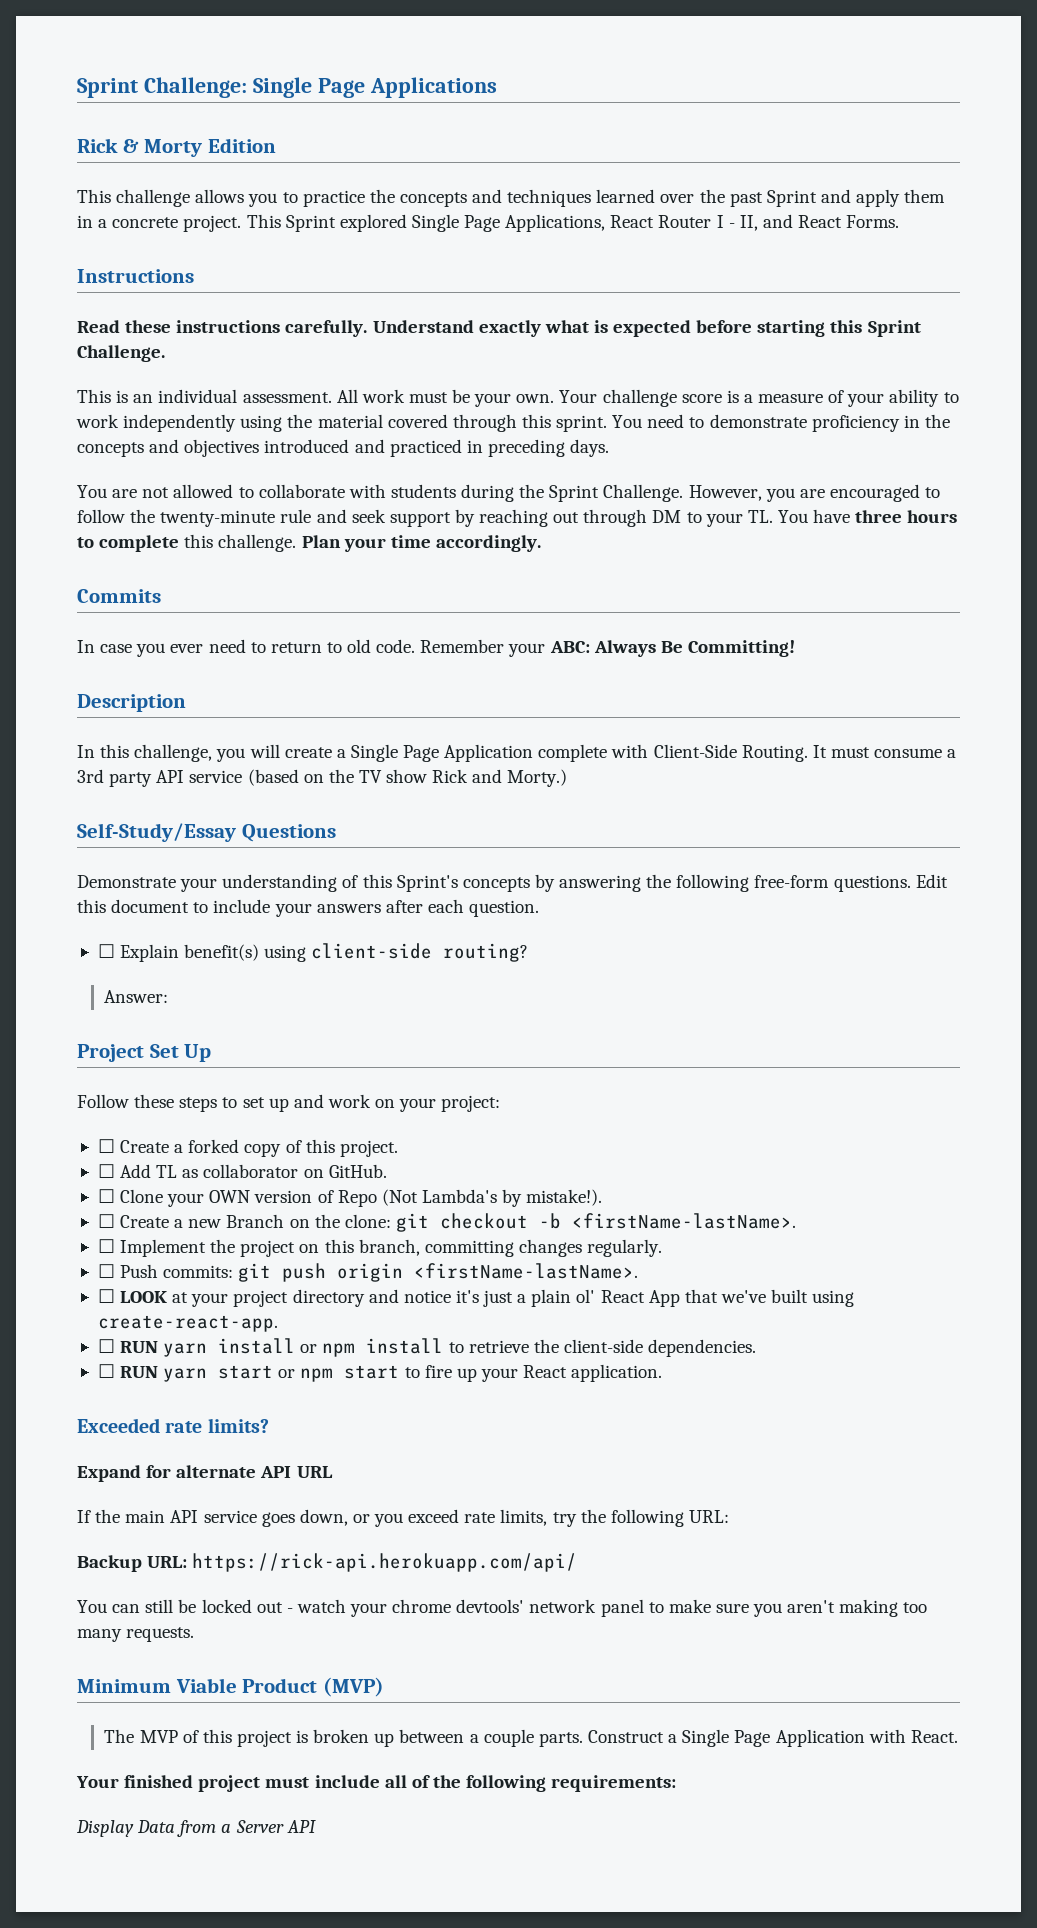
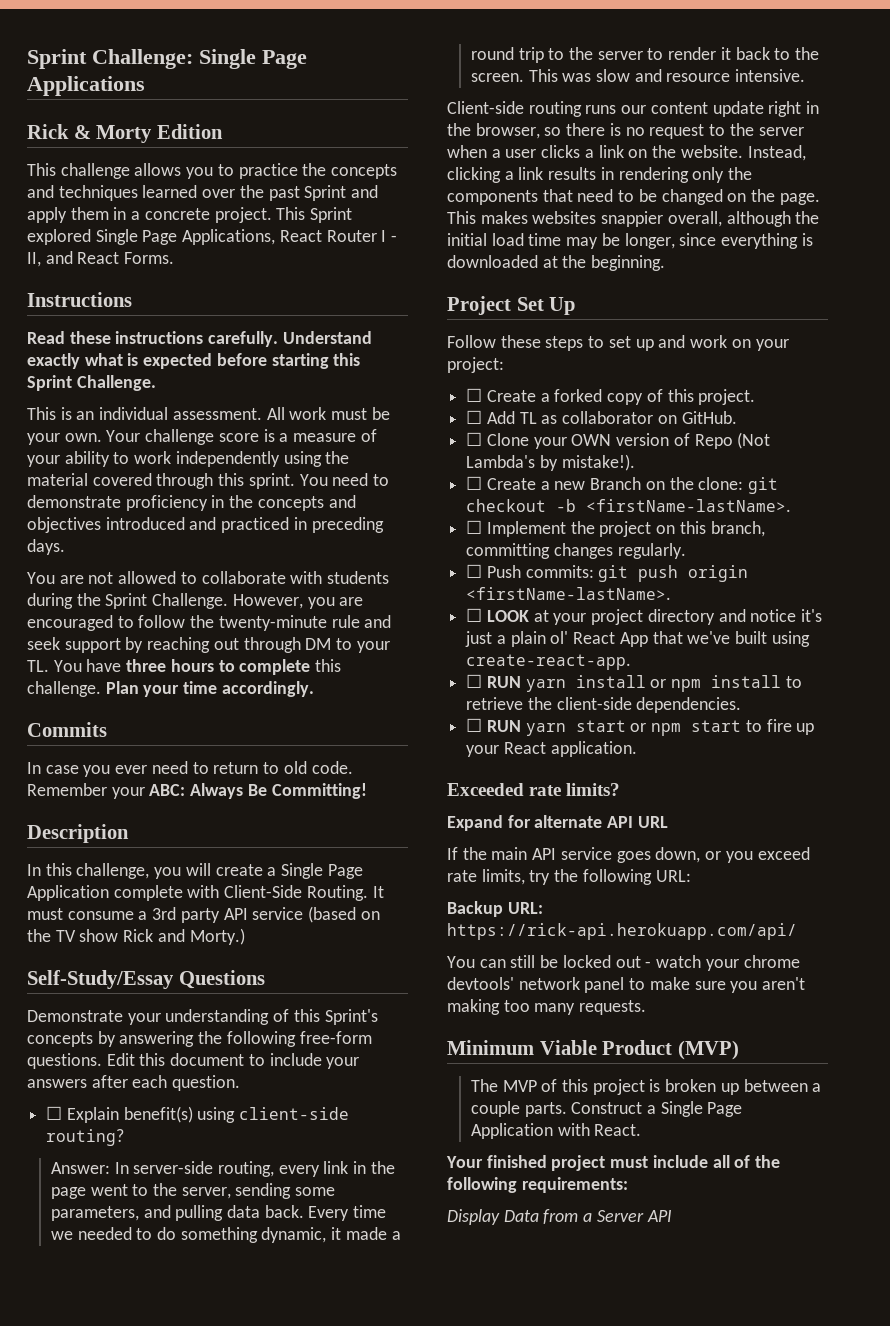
(169, 996) none -> [114,1161,395,1177] [50,1183,336,1199] [50,1205,387,1221] [50,1227,401,1243] [470,47,820,63] [470,69,806,82] [447,101,820,117] [447,123,804,139] [447,145,806,161] [447,167,753,183] [447,189,820,205] [447,211,820,227] [447,233,813,249] [447,255,666,271] In server-side routing, every link in the page went to the server, sending some parameters, and pulling data back. Every time we needed to do something dynamic, it made a round trip to the server to render it back to the screen. This was slow and resource intensive. // Client-side routing runs our content update right in the browser, so there is no request to the server when a user clicks a link on the website. Instead, clicking a link results in rendering only the components that need to be changed on the page. This makes websites snappier overall, although the initial load time may be longer, since everything is downloaded at the beginning.

